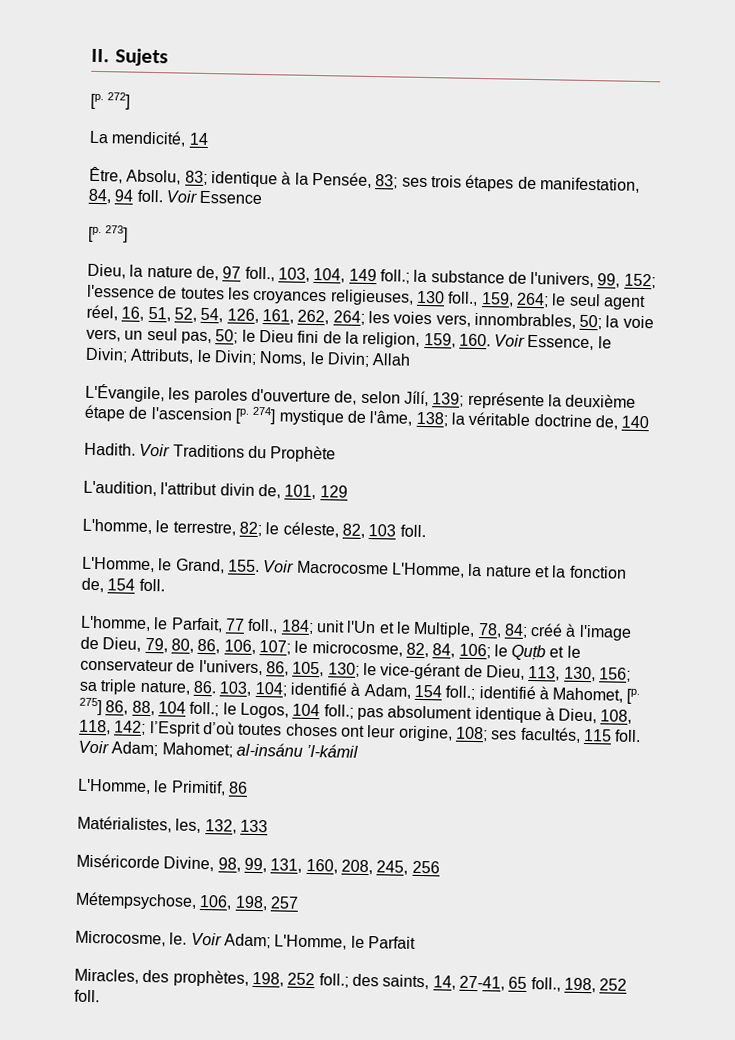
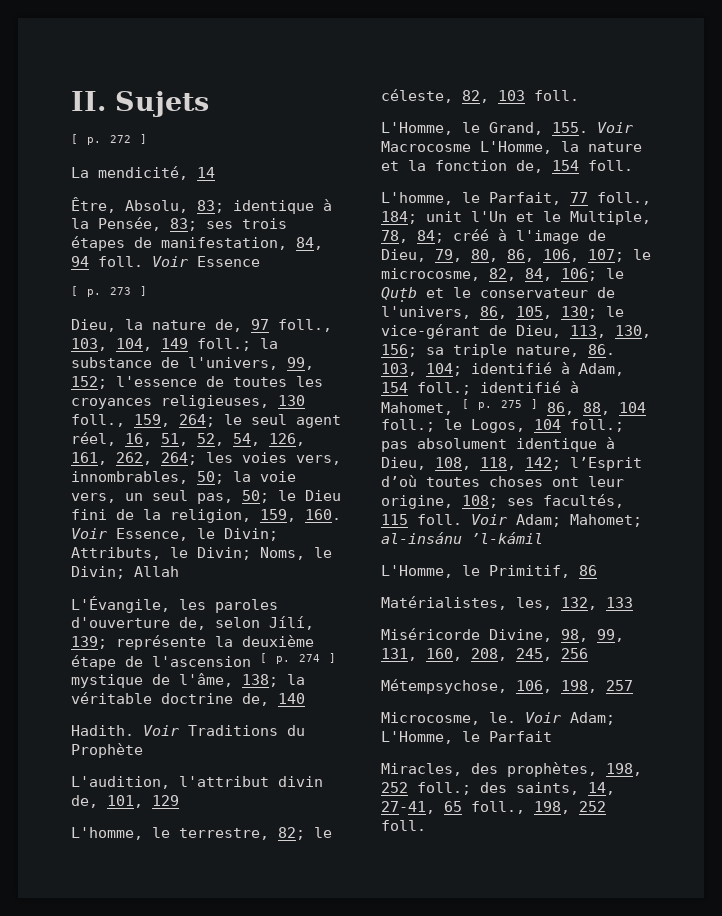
[90,92,131,110] [p. 272] -> [71,134,147,145] [ p. 272 ]
[88,225,129,243] [p. 273] -> [71,286,147,297] [ p. 273 ]
[234,406,277,425] [p. 274] -> [260,653,336,664] [ p. 274 ]
[626,688,641,705] [79,697,102,716] [p. 275] -> [462,399,538,410] [ p. 275 ]

